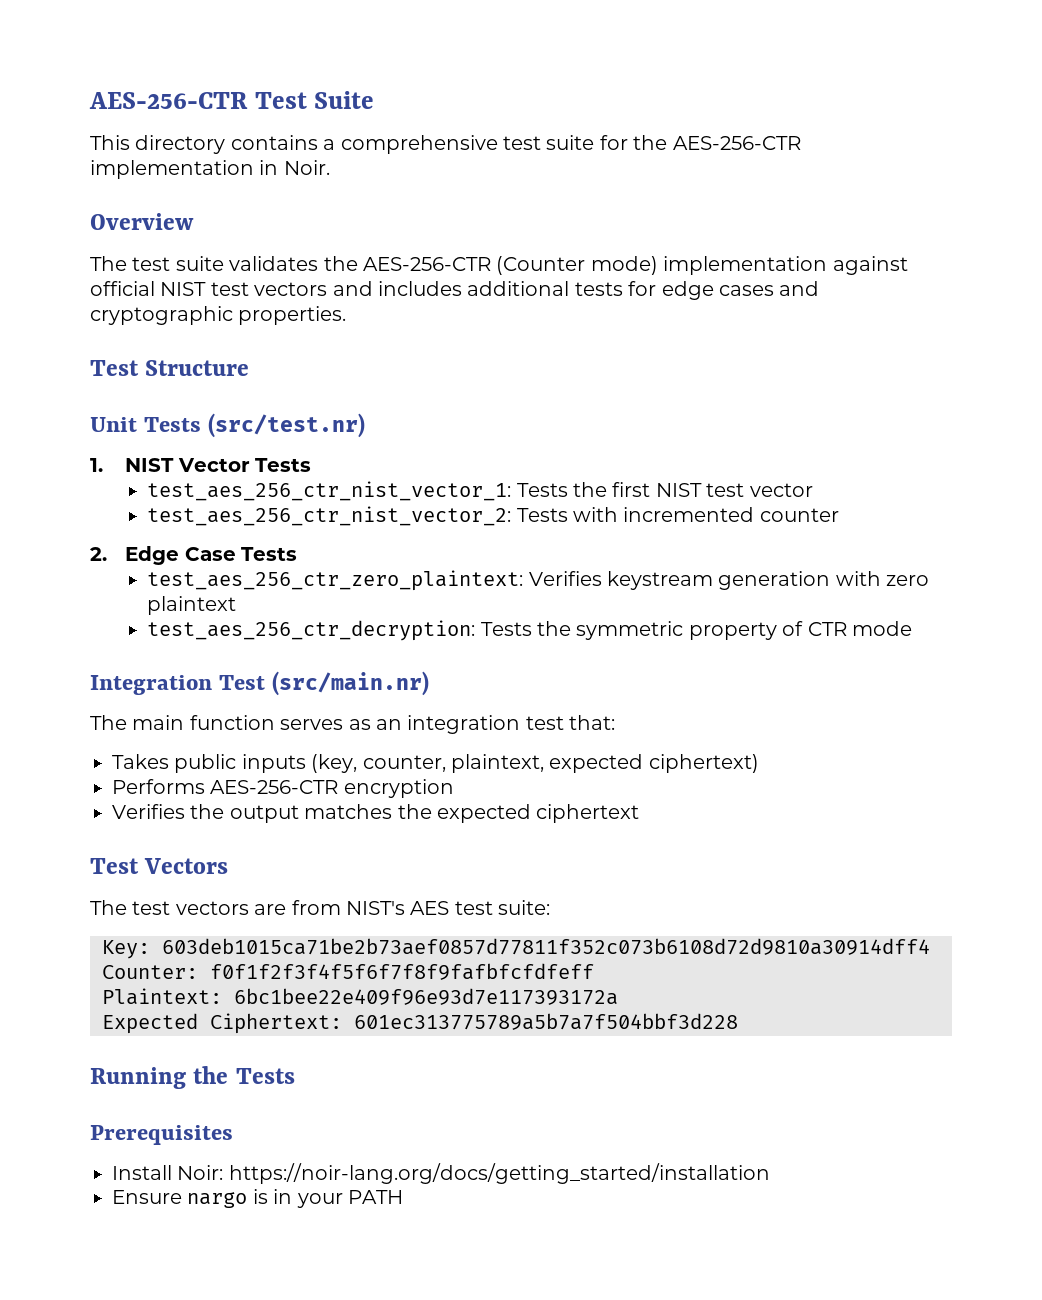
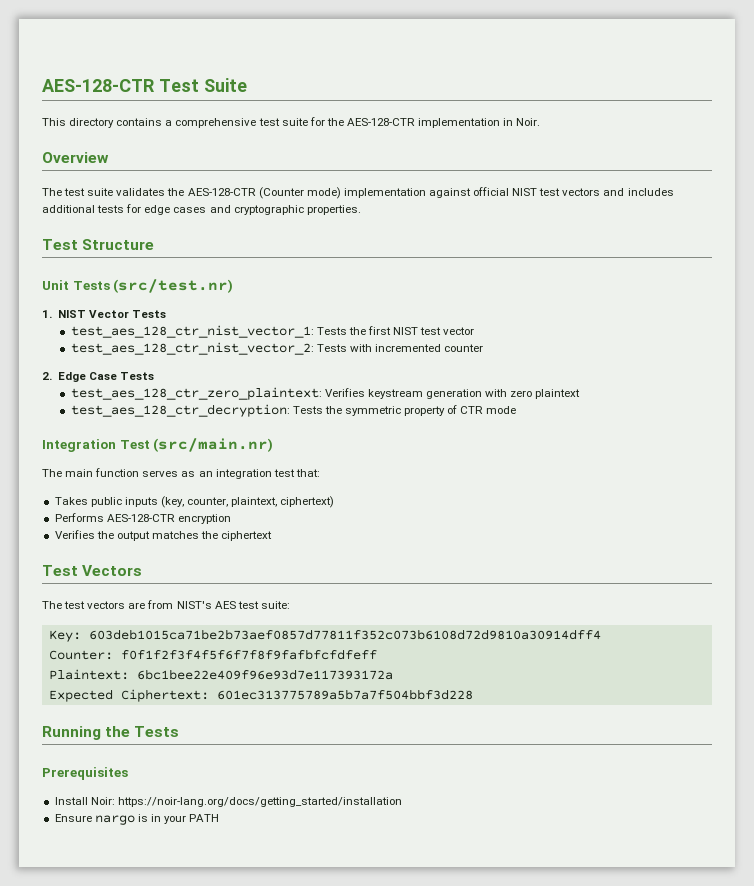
[89,92,248,109] AES-256-CTR -> [42,79,155,92] AES-128-CTR
[672,136,801,150] AES-256-CTR -> [346,118,415,126] AES-128-CTR
[363,257,491,271] AES-256-CTR -> [187,188,256,196] AES-128-CTR
[147,481,512,501] test_aes_256_ctr_nist_vector_1: -> [70,325,314,338] test_aes_128_ctr_nist_vector_1:
[147,506,512,526] test_aes_256_ctr_nist_vector_2: -> [70,342,314,355] test_aes_128_ctr_nist_vector_2:
[147,570,524,591] test_aes_256_ctr_zero_plaintext: -> [70,387,322,400] test_aes_128_ctr_zero_plaintext:
[147,620,476,641] test_aes_256_ctr_decryption: -> [70,404,290,417] test_aes_128_ctr_decryption:
[549,754,644,773] expected -> (278, 502) none
[210,780,339,794] AES-256-CTR -> [106,514,175,522] AES-128-CTR
[437,804,531,823] expected -> (219, 535) none

